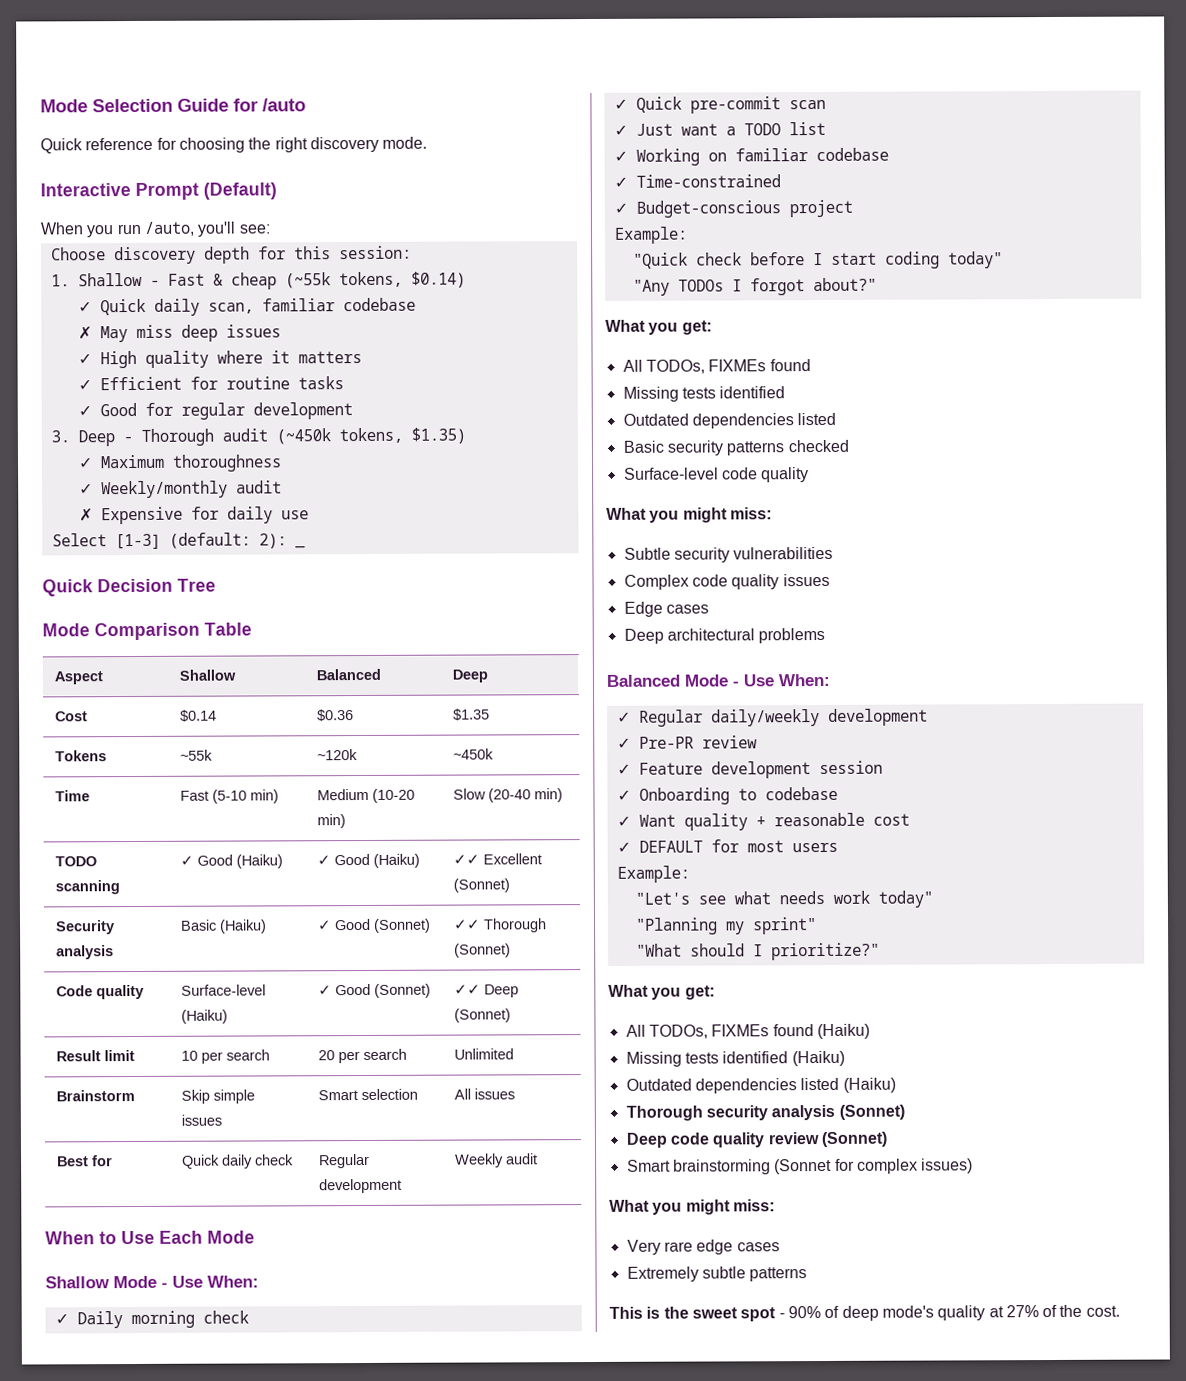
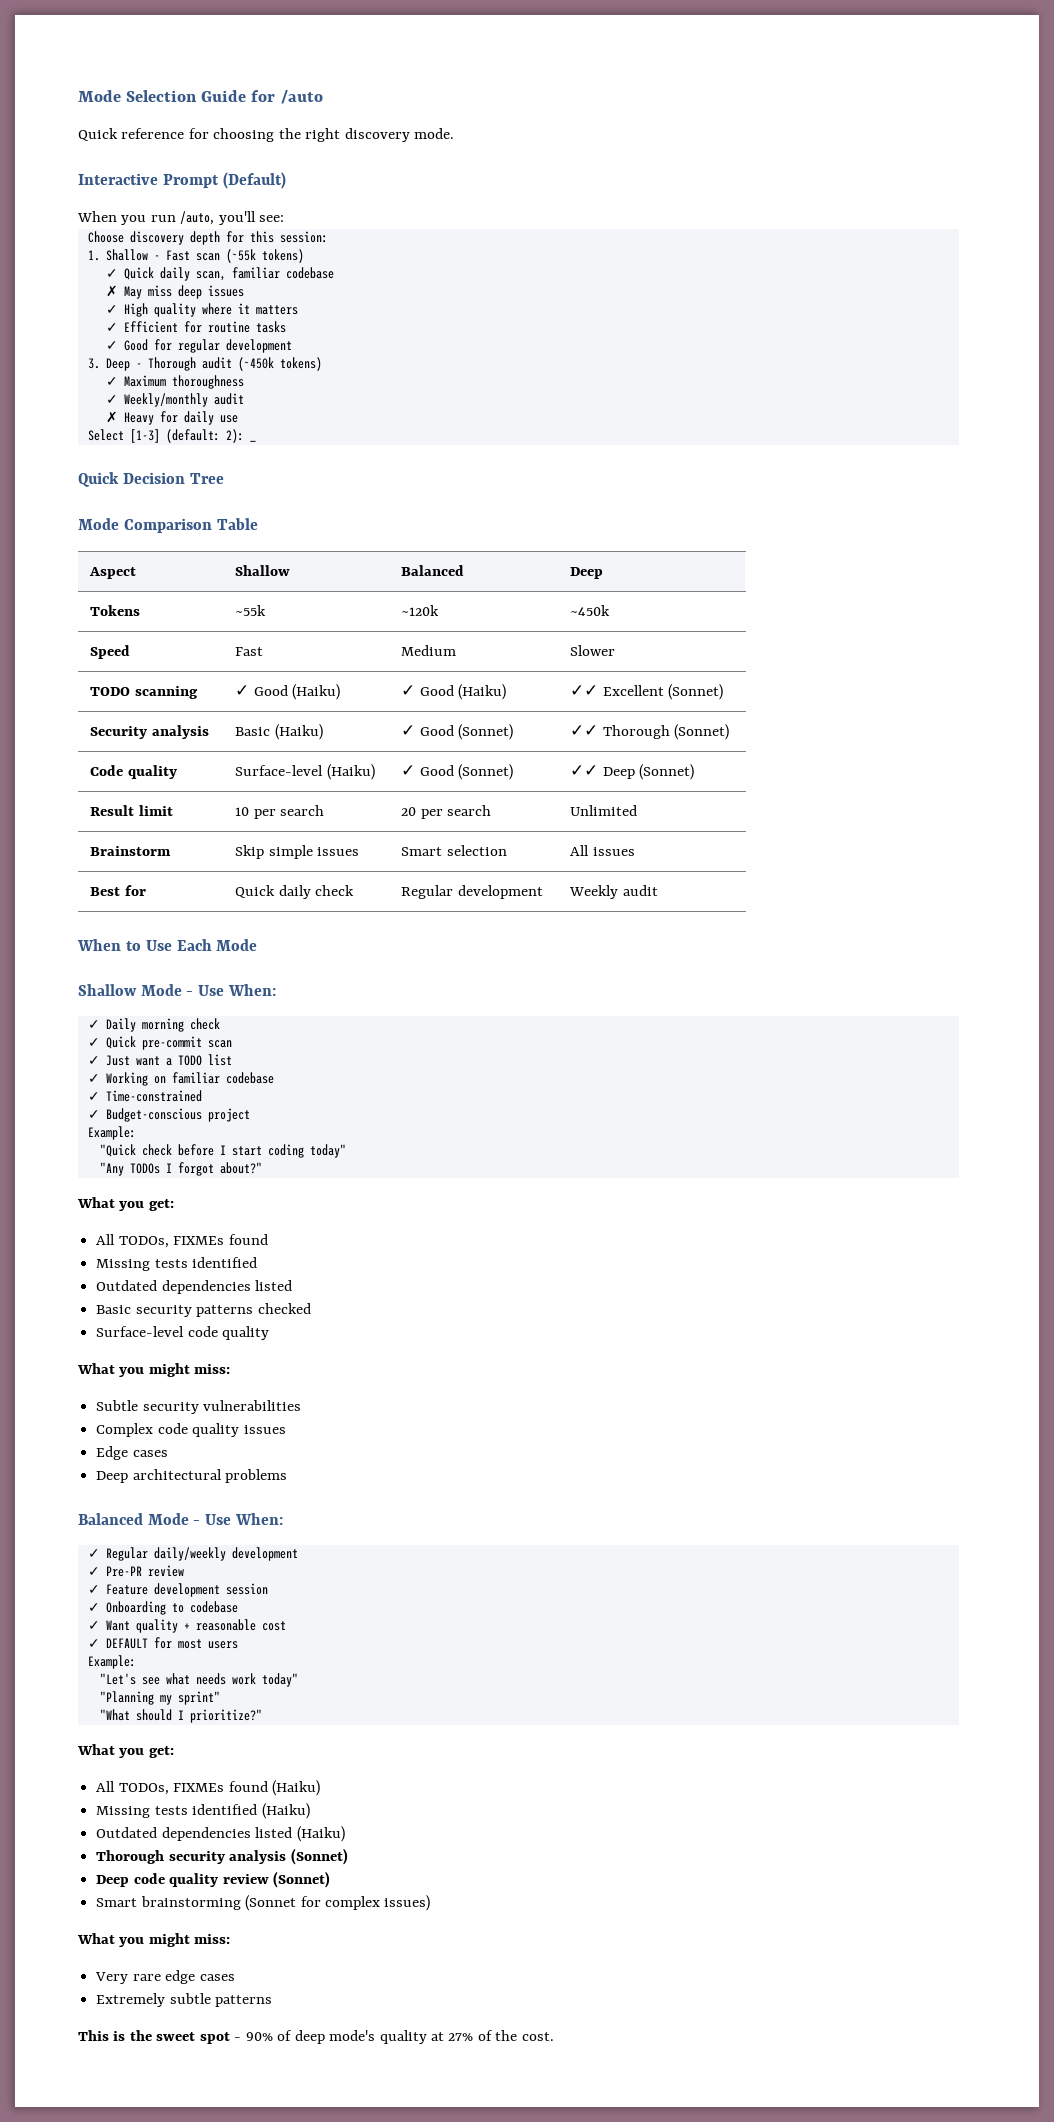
[212,271,466,290] & cheap (~55k tokens, $0.14) -> [195,249,304,263] scan (~55k tokens)
[338,427,466,444] tokens, $1.35) -> [279,357,322,371] tokens)
[100,506,183,525] Expensive -> [123,412,154,425] Heavy
[55,711,89,722] [180,709,218,722] [317,709,355,722] [453,708,491,721] // Cost | $0.14 | $0.36 | $1.35 -> (604, 573) none
[55,790,91,802] [180,789,280,804] Time | Fast (5-10 min) -> [90,645,131,659] [235,647,264,656] Speed | Fast
[372,788,416,803] [317,814,347,829] [453,788,564,803] (10-20 min) | Slow (20-40 min) -> [570,645,616,656] | Slower

